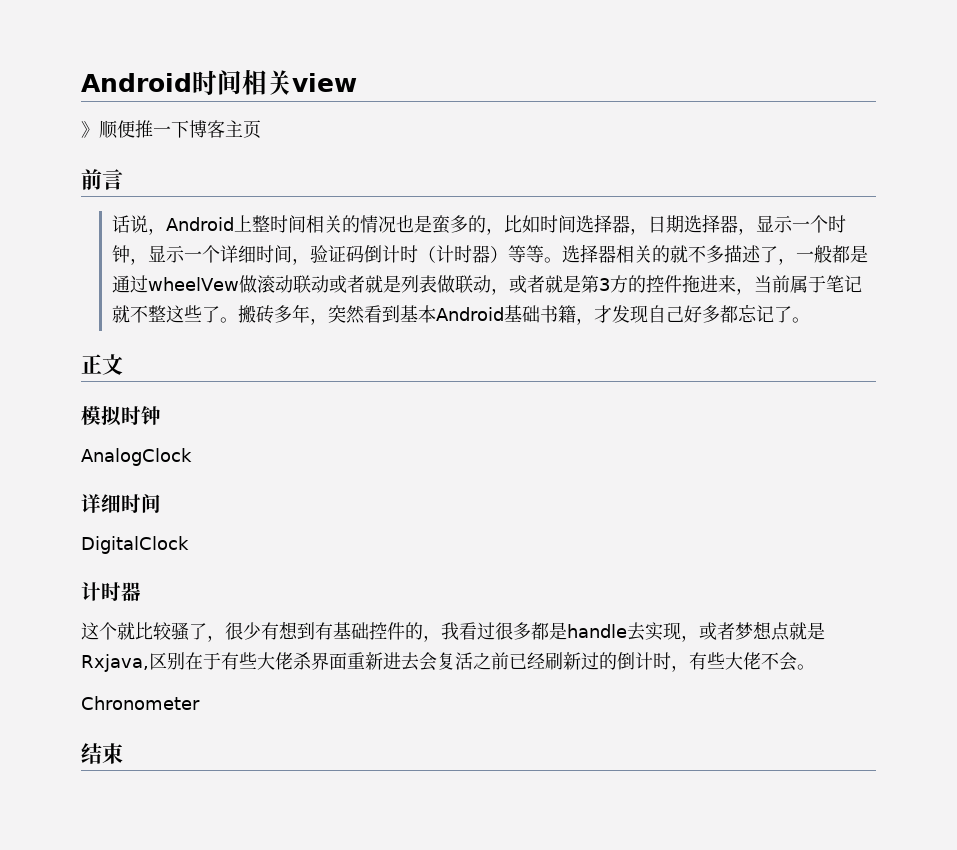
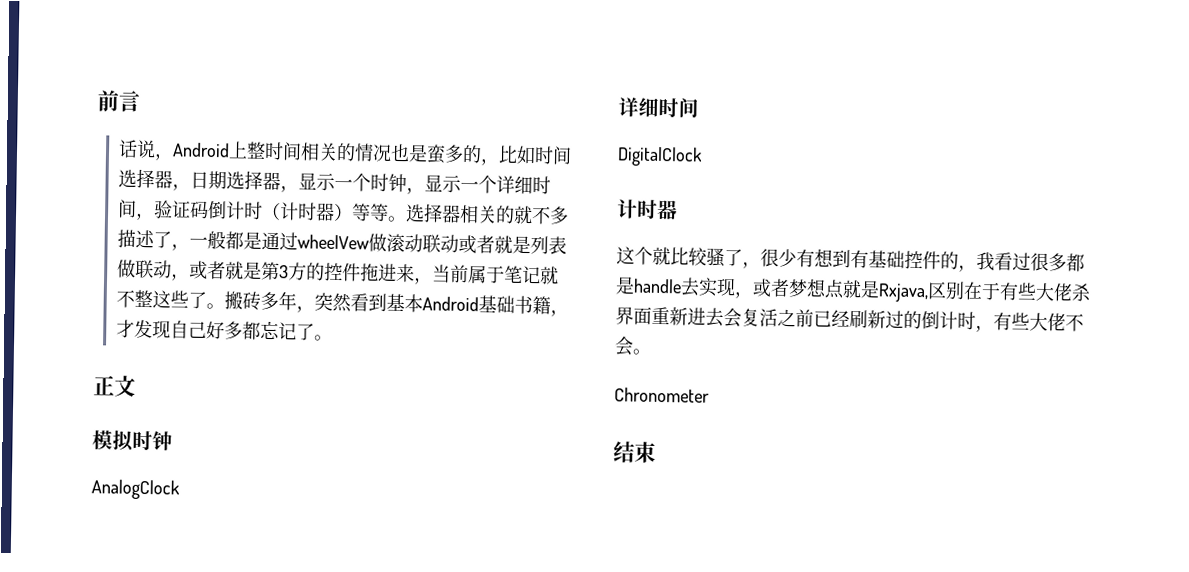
[81,70,357,95] [81,120,261,139] Android时间相关view // 》顺便推一下博客主页 // -> (97, 101) none

